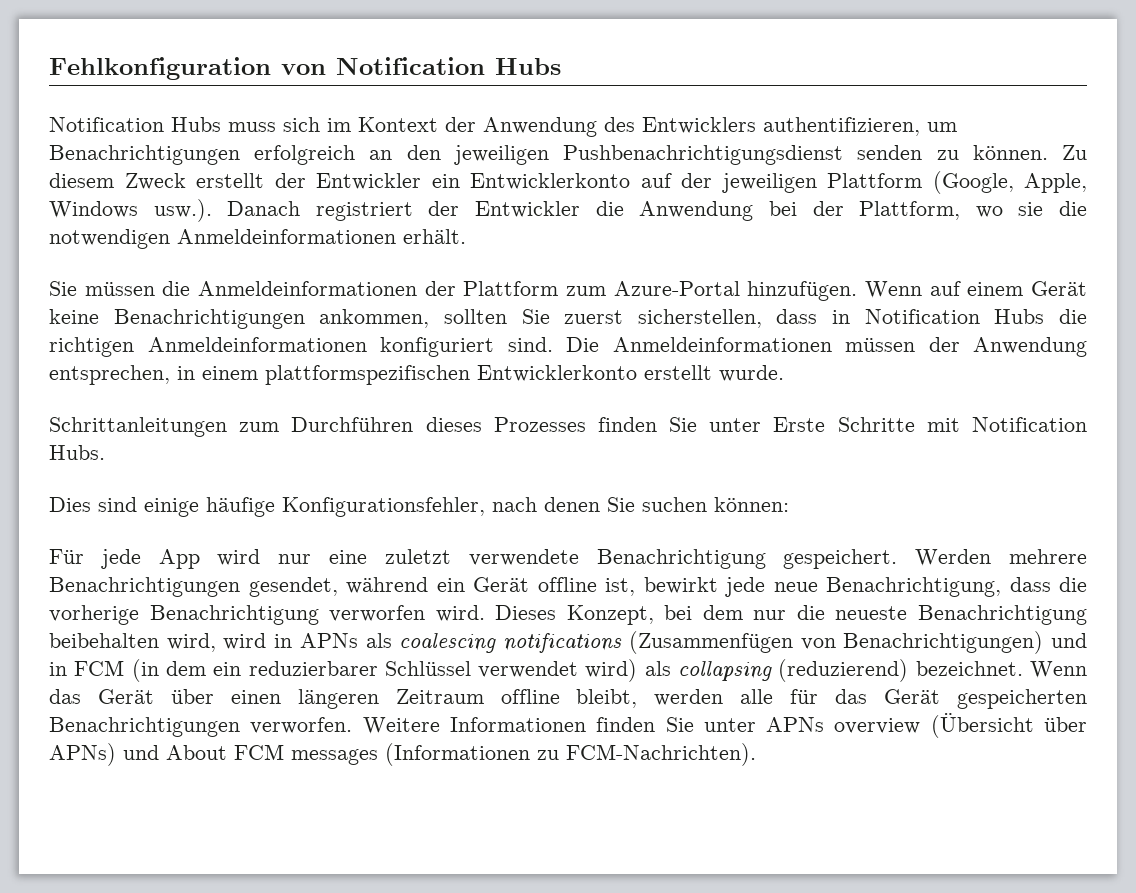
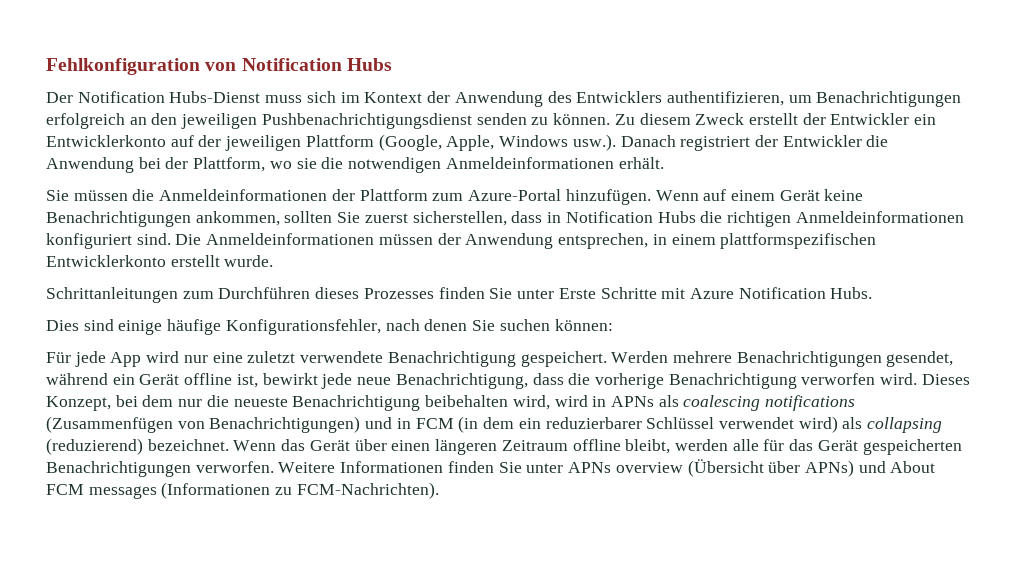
[49,117,221,132] Notification Hubs -> [46,91,261,103] Der Notification Hubs-Dienst
(960, 425) none -> [689,288,734,299] Azure

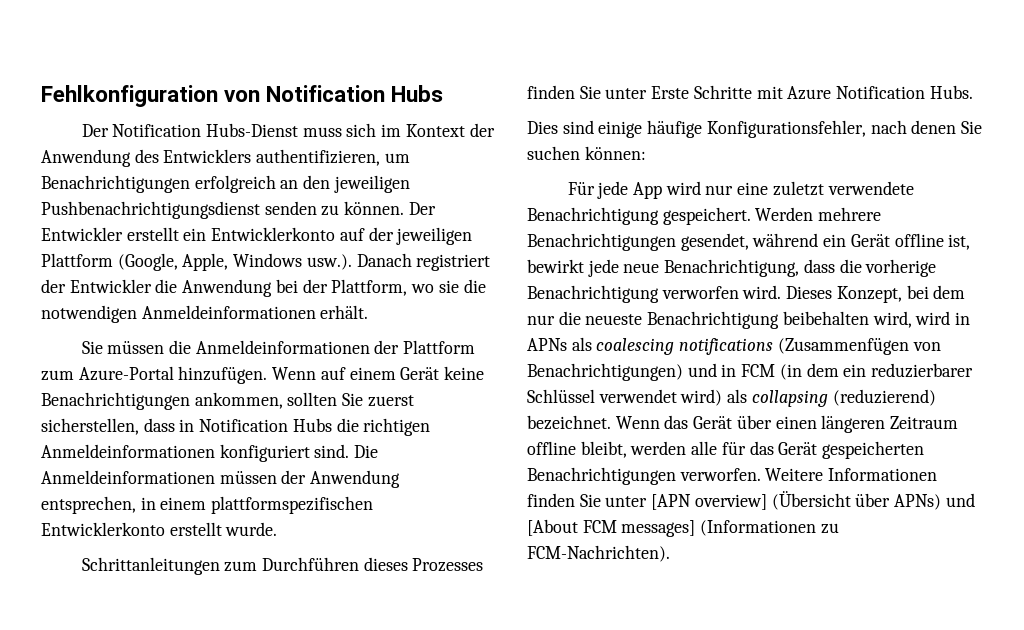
[614,113,910,125] Zu diesem Zweck erstellt der Entwickler -> [408,202,436,215] [41,227,179,241] Der Entwickler erstellt
[568,462,683,473] APNs overview -> [651,494,767,510] [APN overview]
[890,461,936,473] [46,484,157,499] About FCM messages -> [527,519,696,537] [About FCM messages]

